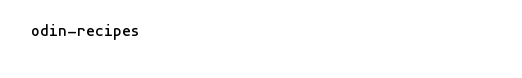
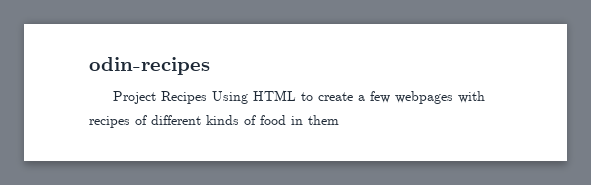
(140, 32) none -> [113,90,486,104] [89,115,339,128] // Project Recipes Using HTML to create a few webpages with recipes of different kinds of food in them

